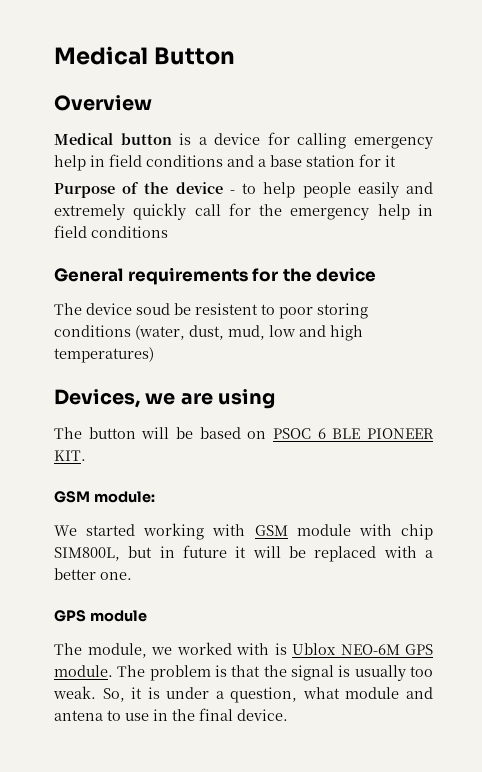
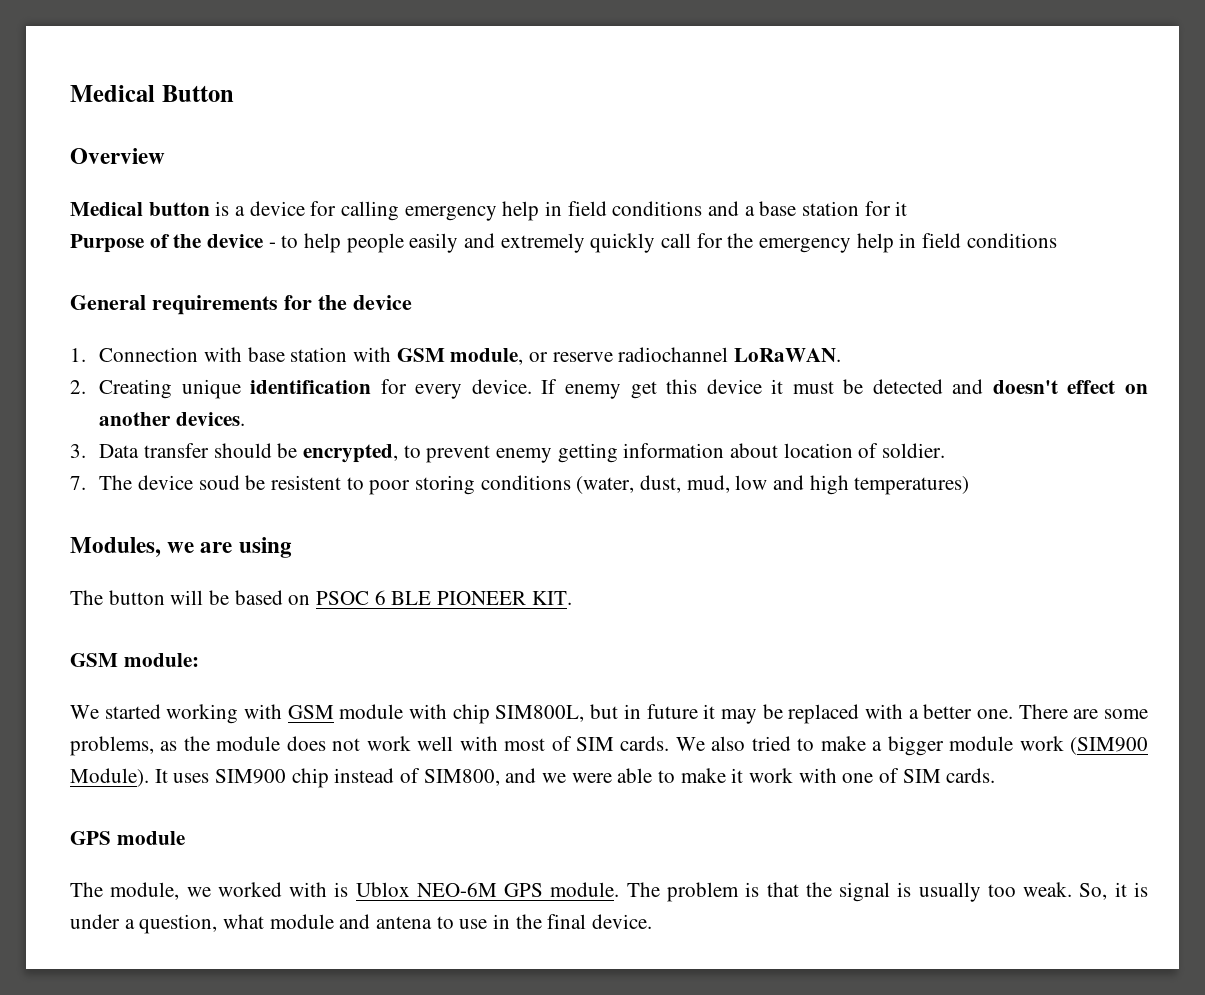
(377, 274) none -> [70,347,841,365] [70,379,1148,399] [99,412,245,426] [70,443,945,463] [70,476,86,490] 1. Connection with base station with GSM module, or reserve radiochannel LoRaWAN. // 2. Creating unique identification for every device. If enemy get this device it must be detected and doesn't effect on another devices. // 3. Data transfer should be encrypted, to prevent enemy getting information about location of soldier. // 7.
[54,389,140,408] Devices, -> [70,537,161,558] Modules,
[252,546,281,558] will -> [720,709,757,724] may
(132, 576) none -> [1018,704,1148,719] [70,736,1149,756] [70,768,996,788] There are some problems, as the module does not work well with most of SIM cards. We also tried to make a bigger module work (SIM900 Module). It uses SIM900 chip instead of SIM800, and we were able to make it work with one of SIM cards.

